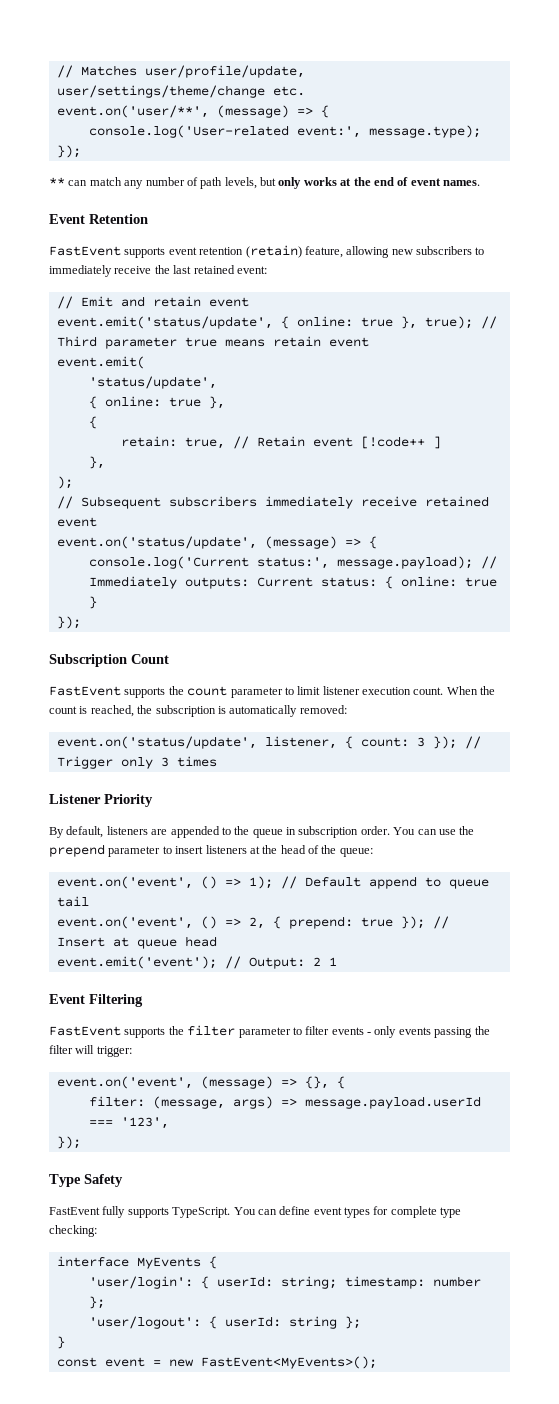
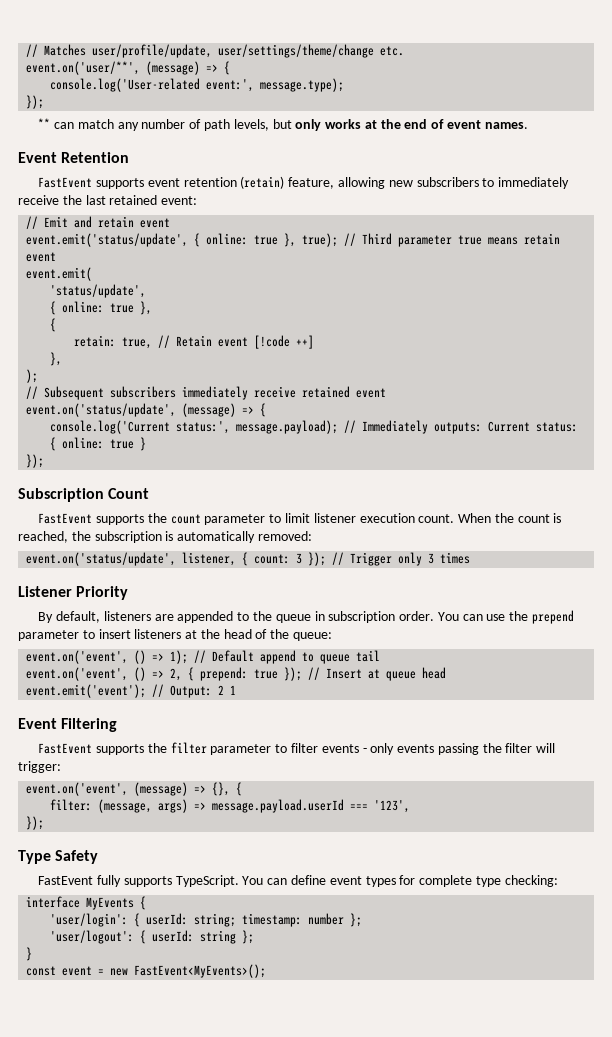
[360,436,441,449] [!code++ ] -> [254,335,315,349] [!code ++]

